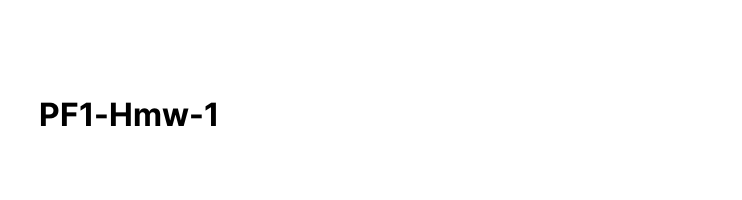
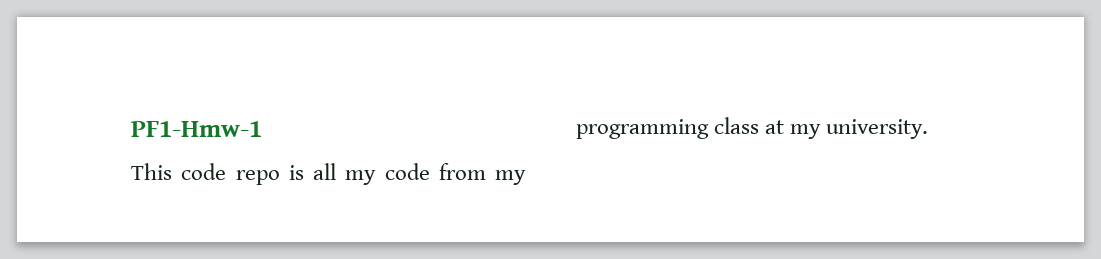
(219, 114) none -> [131,163,526,185] [576,117,929,139] // This code repo is all my code from my programming class at my university.

